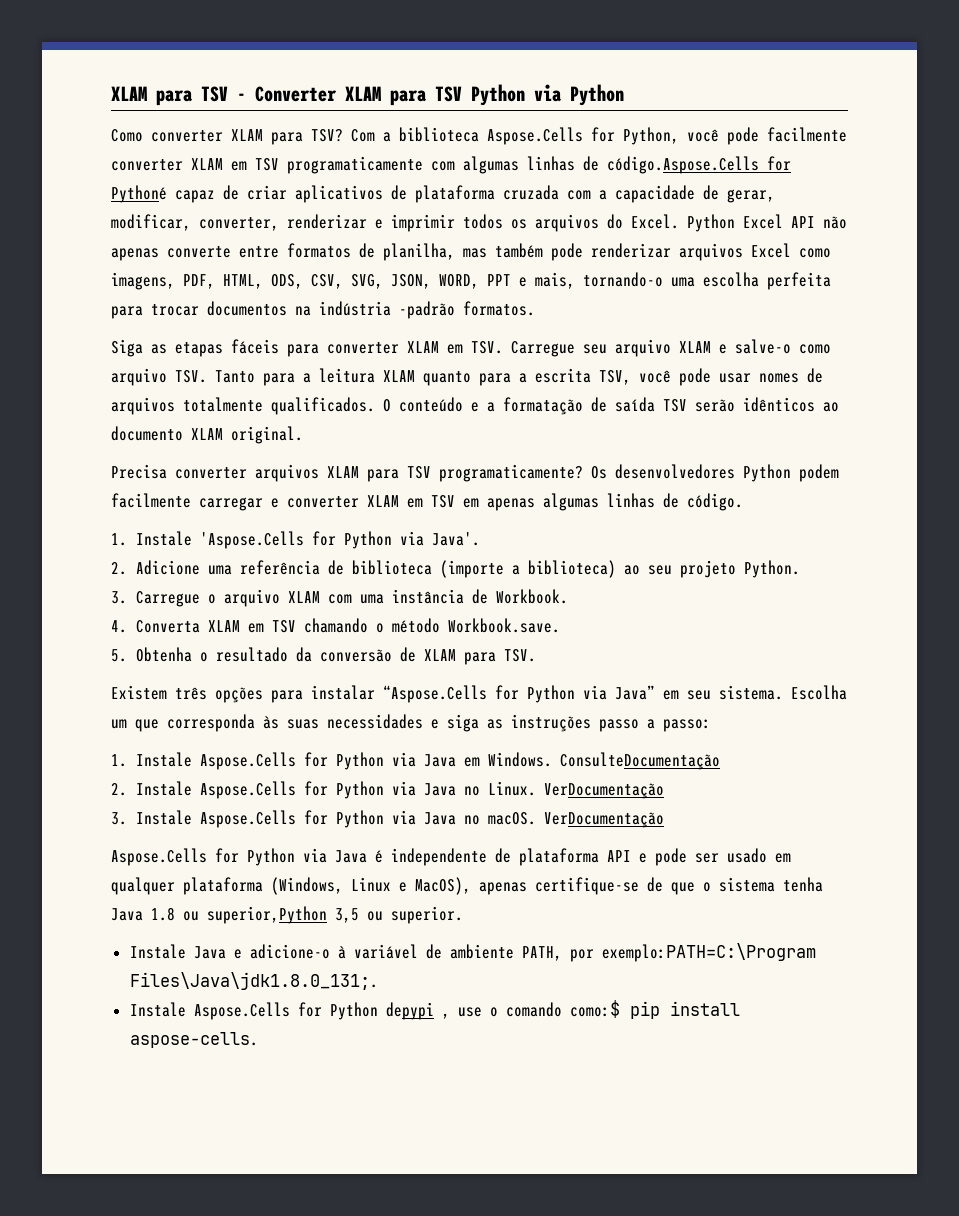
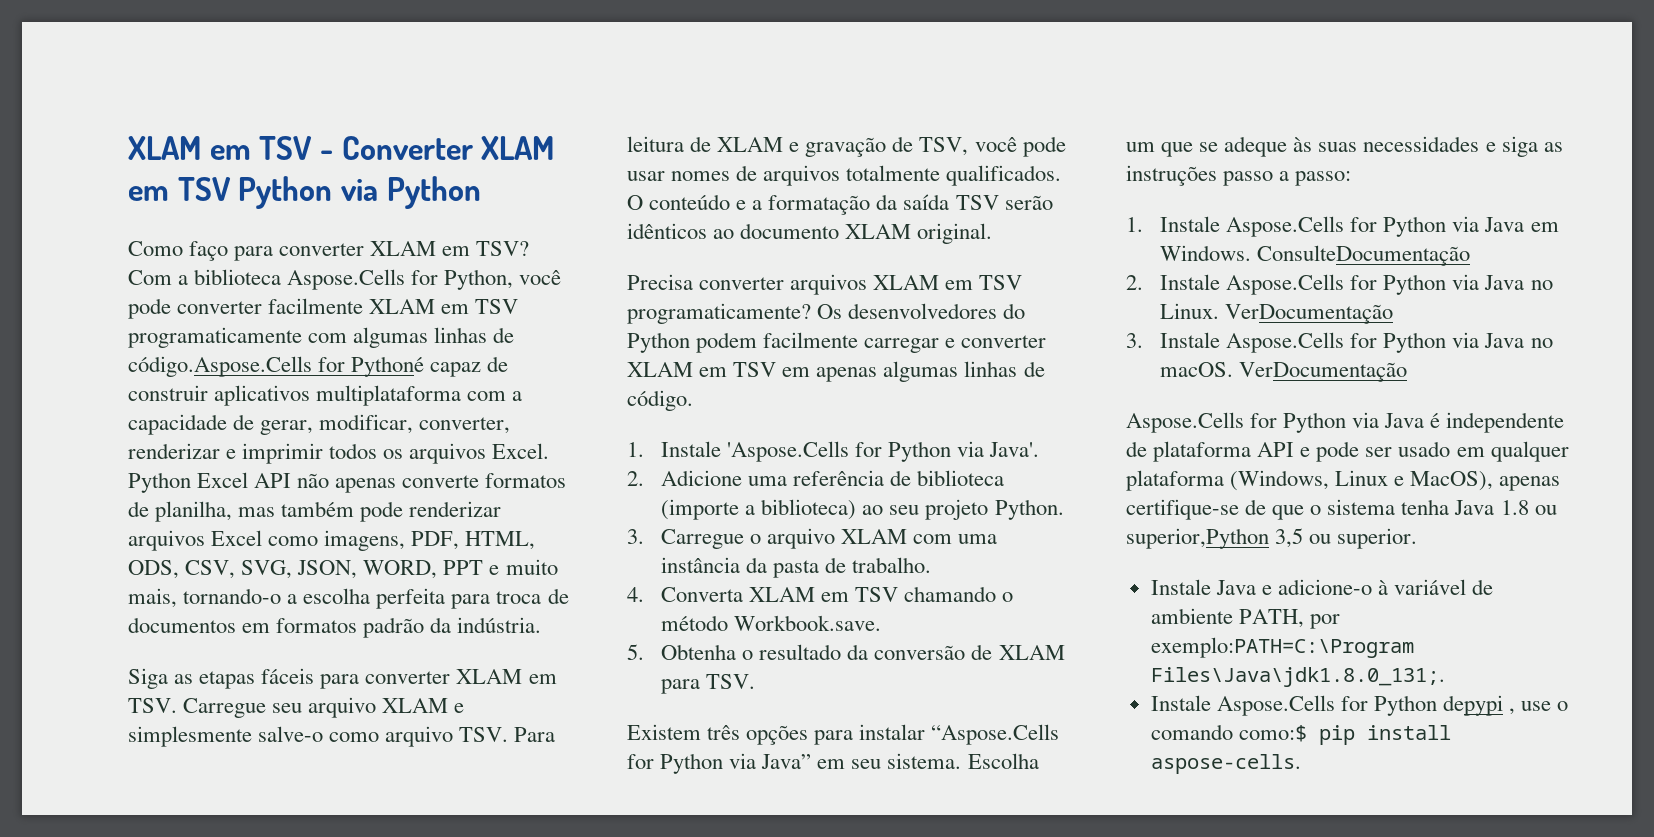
[111,86,193,106] XLAM para -> [128,136,251,160] XLAM em
[390,90,427,106] para -> [128,186,169,201] em
[151,129,303,145] converter XLAM para -> [189,241,471,261] faço para converter XLAM em
[767,127,847,142] [111,159,183,171] facilmente converter -> [177,298,364,314] converter facilmente
[247,185,559,203] criar aplicativos de plataforma cruzada -> [128,385,462,406] construir aplicativos multiplataforma
[607,214,623,229] do -> (487, 453) none
[239,246,279,258] entre -> (480, 481) none
(527, 282) none -> [505,559,558,575] muito
[671,277,695,287] uma -> [287,594,298,604] a
[151,301,535,319] trocar documentos na indústria -padrão formatos. -> [496,588,569,604] [128,617,542,638] troca de documentos em formatos padrão da indústria.
(727, 349) none -> [128,726,252,747] simplesmente
[215,368,591,386] Tanto para a leitura XLAM quanto para a escrita -> [514,727,556,742] [627,136,914,157] Para leitura de XLAM e gravação de
[591,397,607,412] de -> [876,194,898,210] da
[367,469,399,482] para -> [945,280,974,290] em
(735, 471) none -> [1003,303,1026,319] do
[471,589,568,604] de Workbook. -> [746,557,932,578] da pasta de trabalho.
[167,714,255,732] corresponda -> [1199,136,1288,157] se adeque

